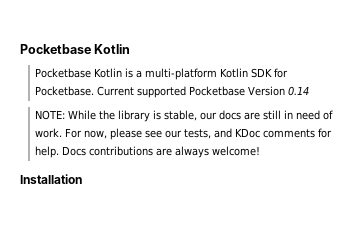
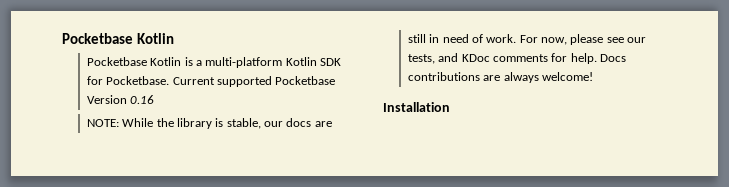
[288,86,310,96] 0.14 -> [130,95,155,104] 0.16

